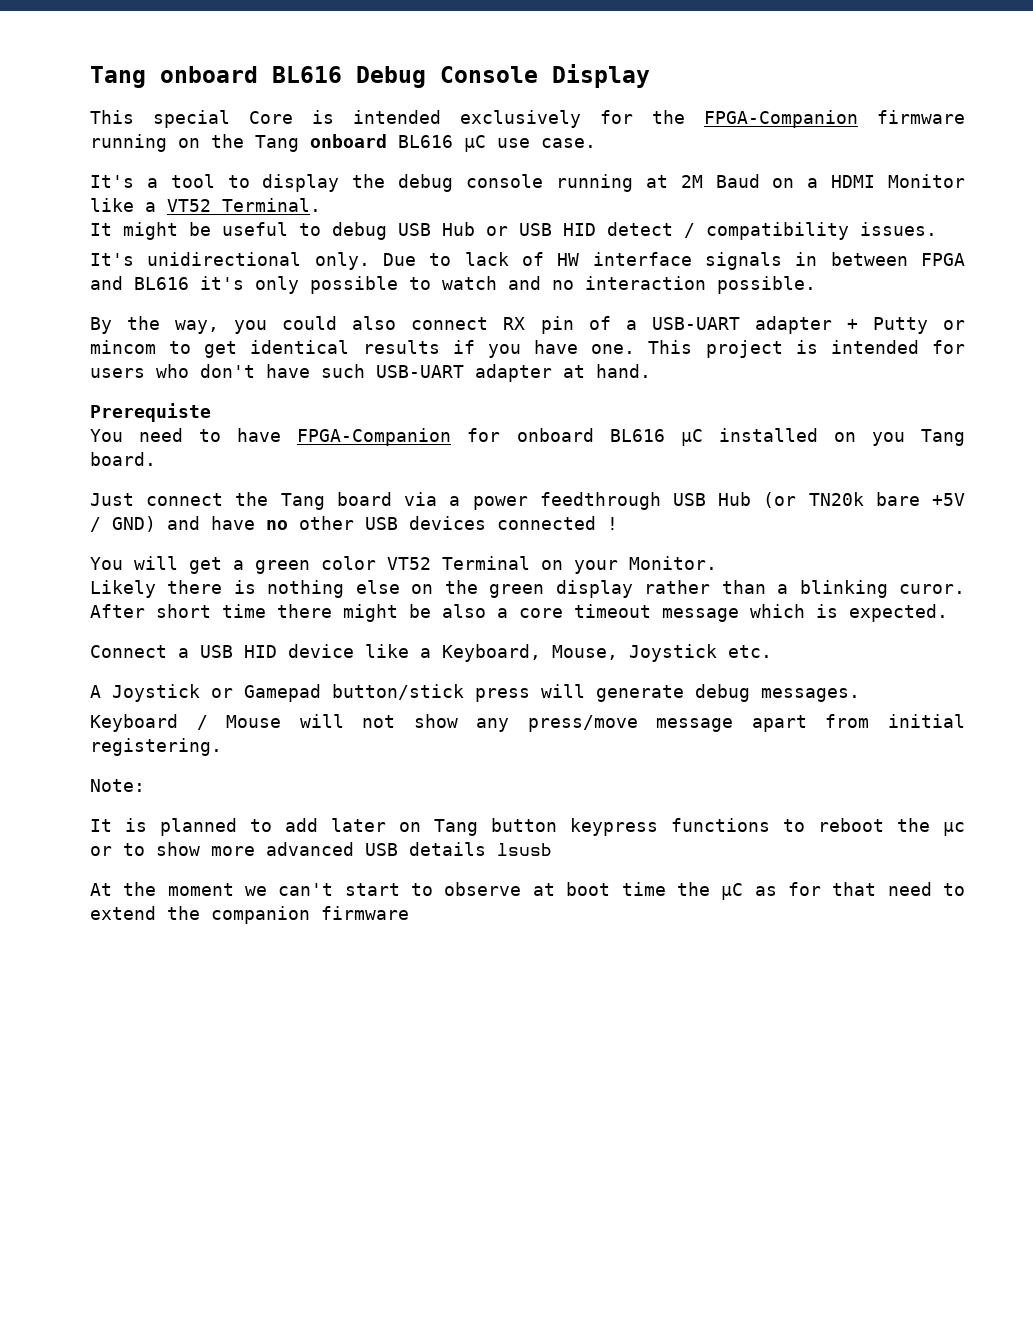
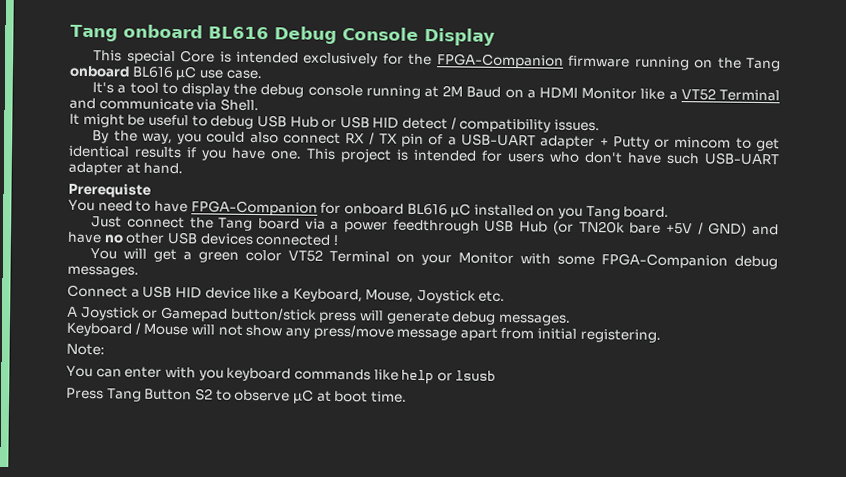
[222,198,321,212] Terminal. -> [719,89,781,102] [69,97,259,112] Terminal and communicate via Shell.
[90,252,965,270] [90,276,816,294] // It's unidirectional only. Due to lack of HW interface signals in between FPGA and BL616 it's only possible to watch and no interaction possible. -> (601, 125) none
(526, 323) none -> [368,132,398,145] / TX
[629,556,717,570] [90,580,965,598] [90,604,948,622] Monitor. // Likely there is nothing else on the green display rather than a blinking curor. After short time there might be also a core timeout message which is expected. -> [458,252,778,270] [67,265,139,278] Monitor with some FPGA-Companion debug messages.
[90,818,965,836] [90,842,552,856] [90,882,400,896] It is planned to add later on Tang button keypress functions to reboot the µc or to show more advanced USB details lsusb // At the moment we can't start -> [66,365,497,385] [66,387,213,402] You can enter with you keyboard commands like help or lsusb // Press Tang Button S2
(522, 889) none -> [292,389,314,404] µC
[621,882,966,900] [90,906,409,924] time the µC as for that need to extend the companion firmware -> [370,391,407,403] time.

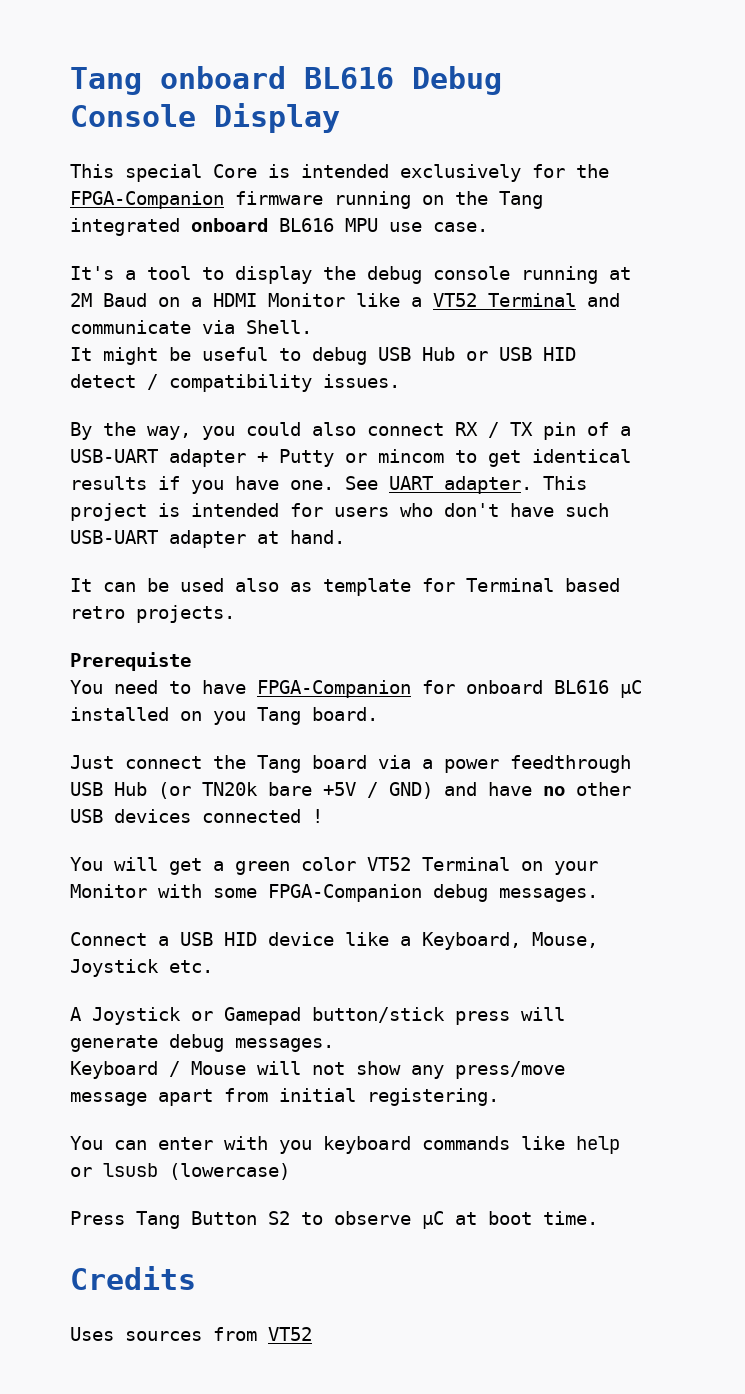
[69,65,198,81] onboard BL616 µC -> [70,218,378,236] integrated onboard BL616 MPU
(302, 155) none -> [345,476,532,494] See UART adapter.
(184, 168) none -> [70,578,620,596] [70,605,235,623] // It can be used also as template for Terminal based retro projects.
[66,343,105,356] // Note: -> (499, 1097) none
(497, 375) none -> [169,1163,290,1180] (lowercase)
(407, 397) none -> [70,1266,196,1290] [70,1327,312,1341] // Credits // Uses sources from VT52

